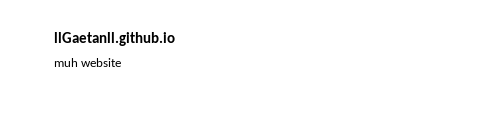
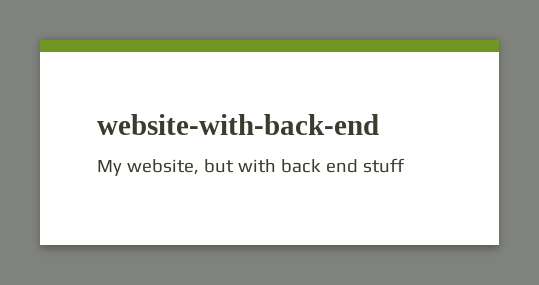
[54,32,175,46] [54,58,122,67] llGaetanll.github.io // muh website -> [97,114,379,135] [97,158,405,176] website-with-back-end // My website, but with back end stuff

